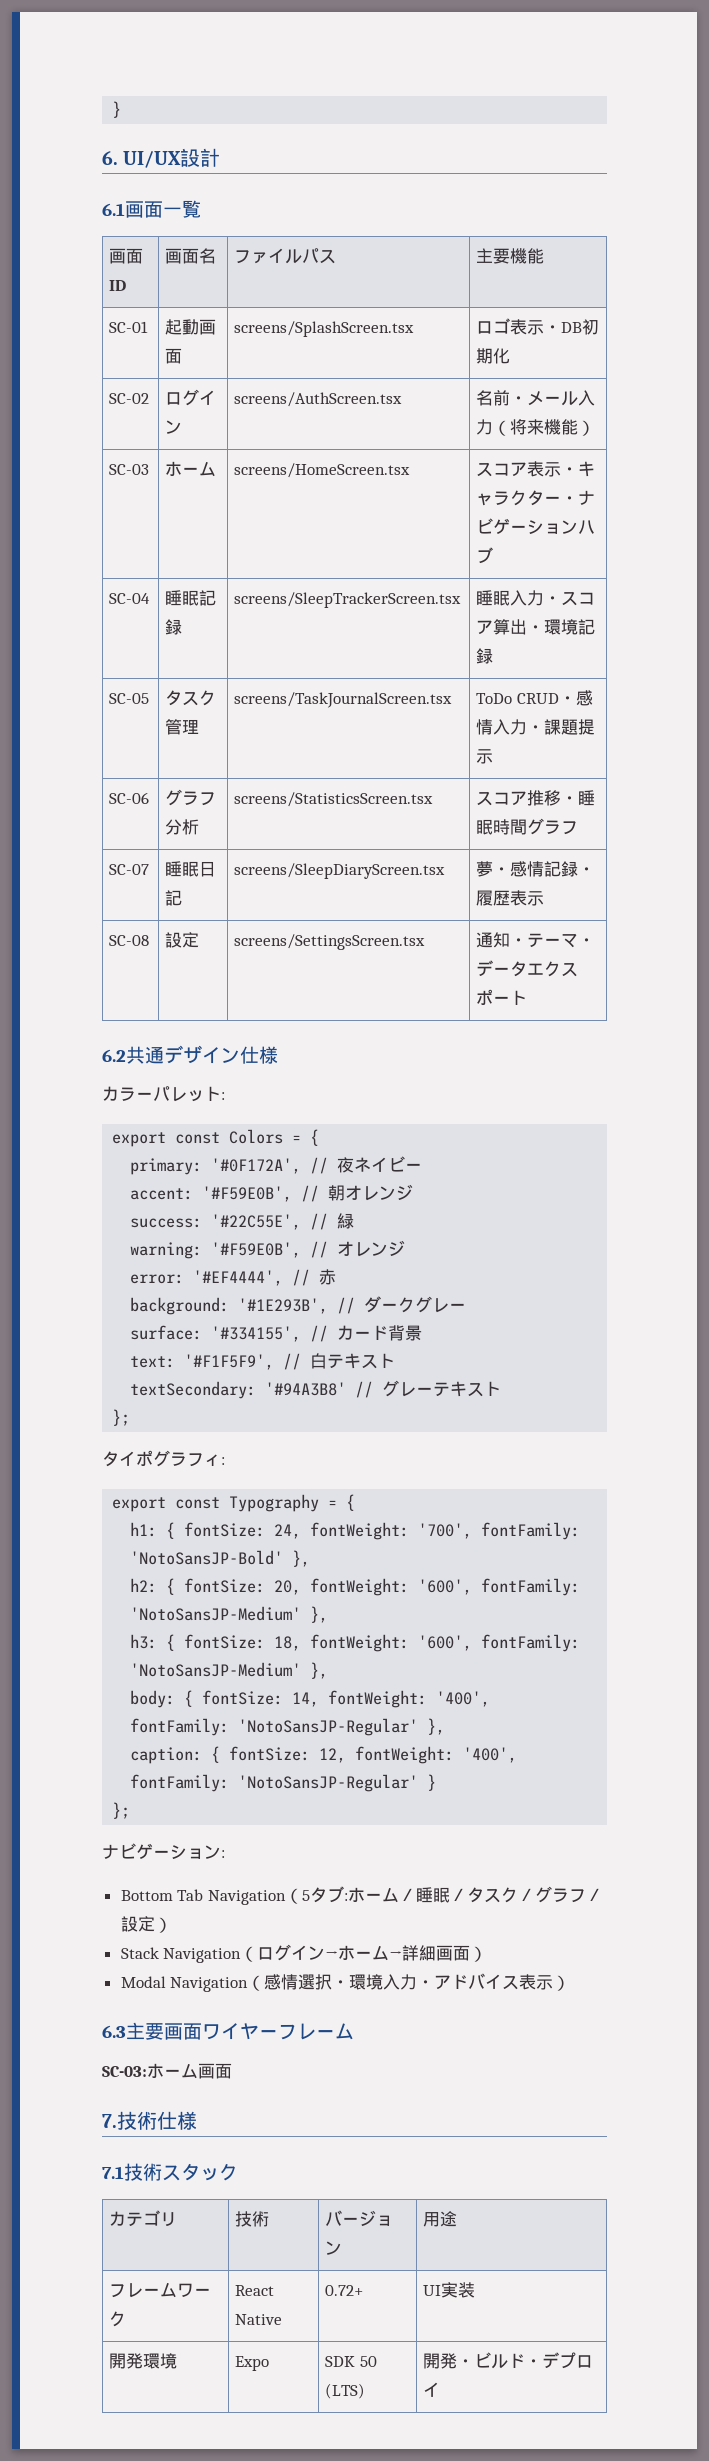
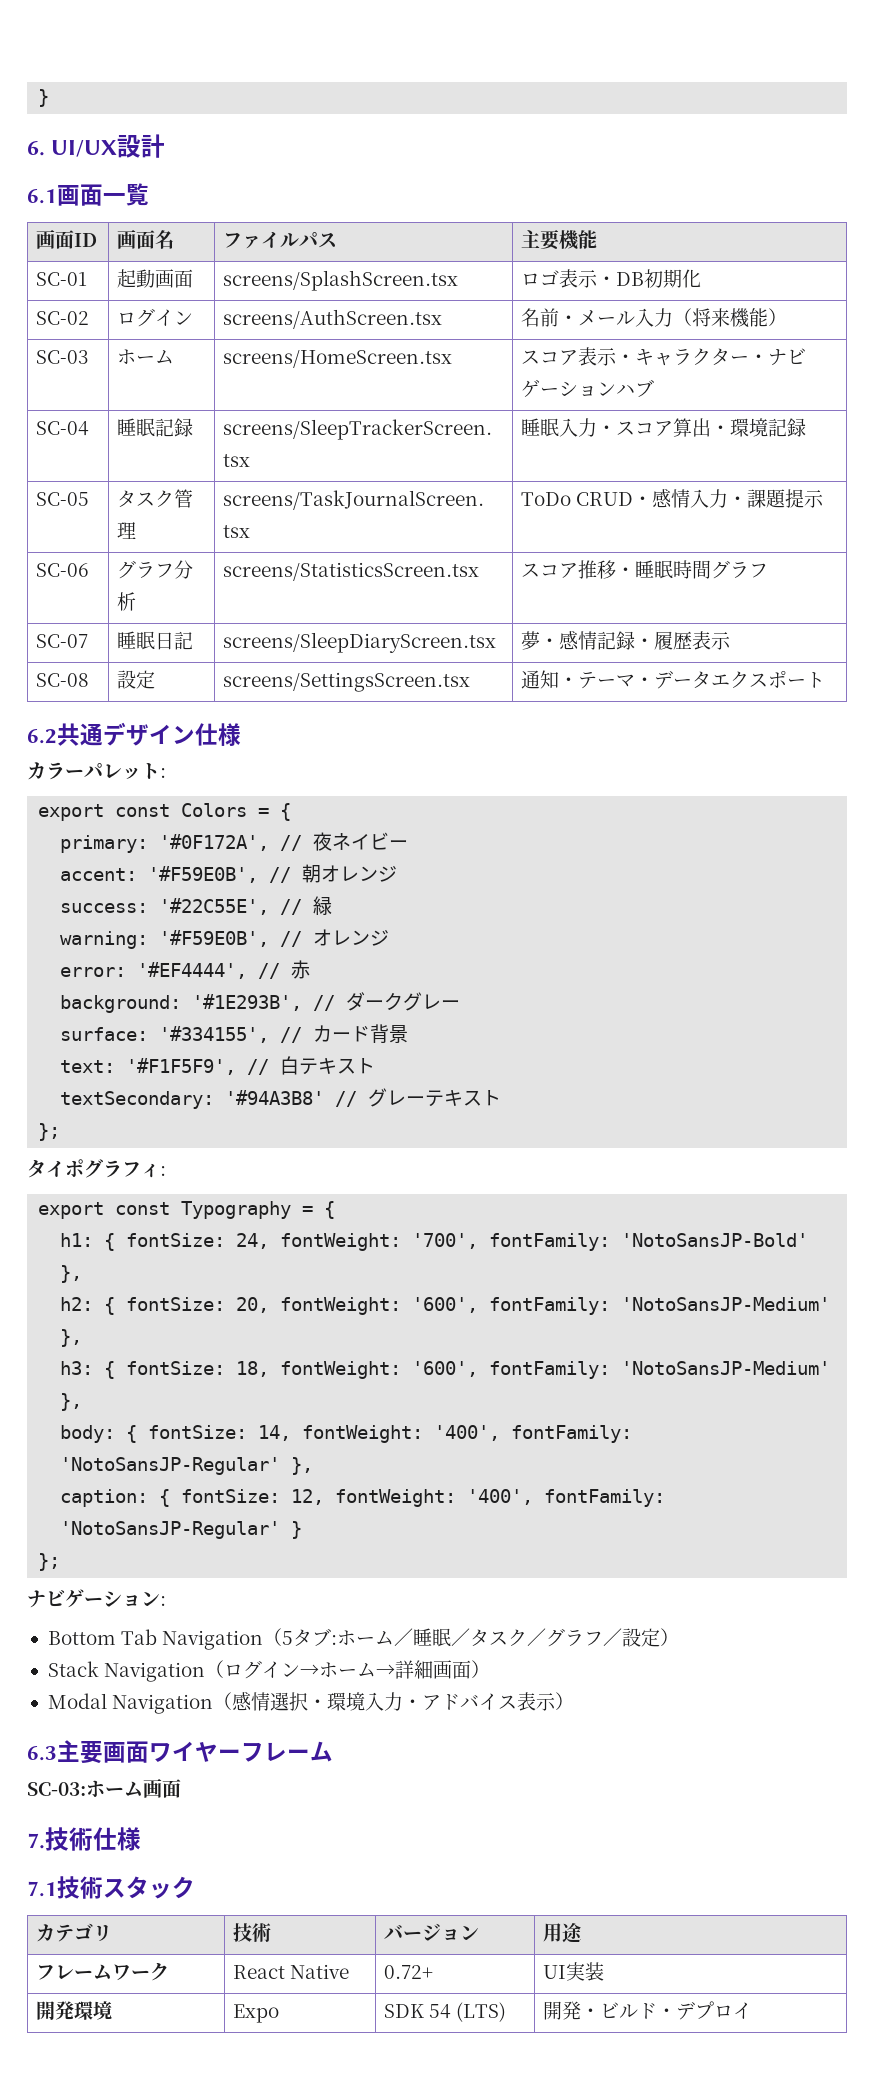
[359,2356,377,2367] 50 -> [428,2004,451,2019] 54

